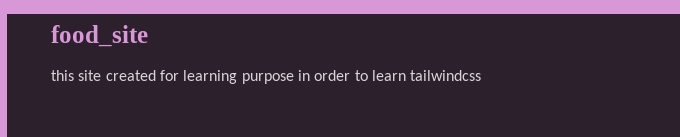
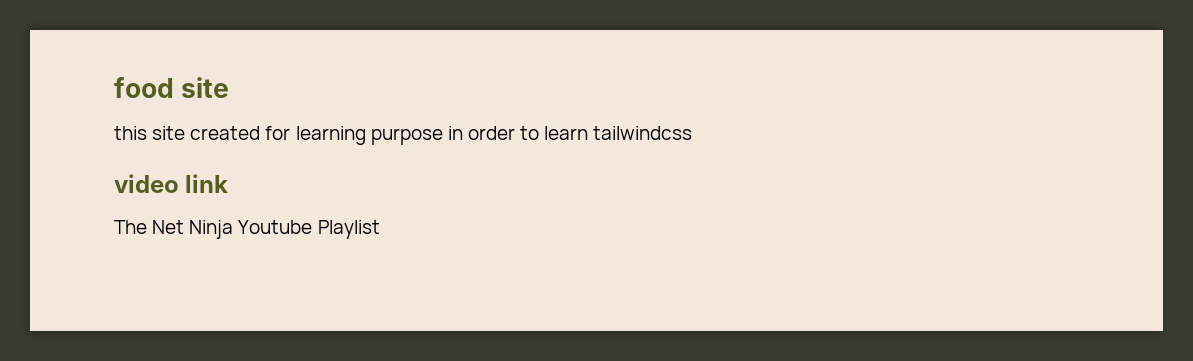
[51,25,148,47] food_site -> [114,77,230,98] food site
(482, 75) none -> [114,174,229,193] [114,220,380,239] // video link // The Net Ninja Youtube Playlist

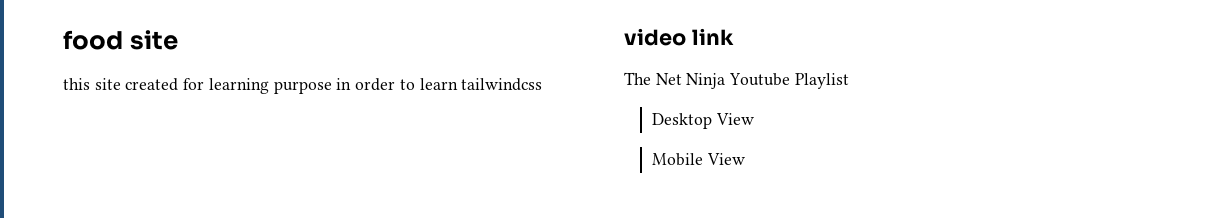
(380, 229) none -> [651,113,754,129] [651,153,745,166] // Desktop View // Mobile View

